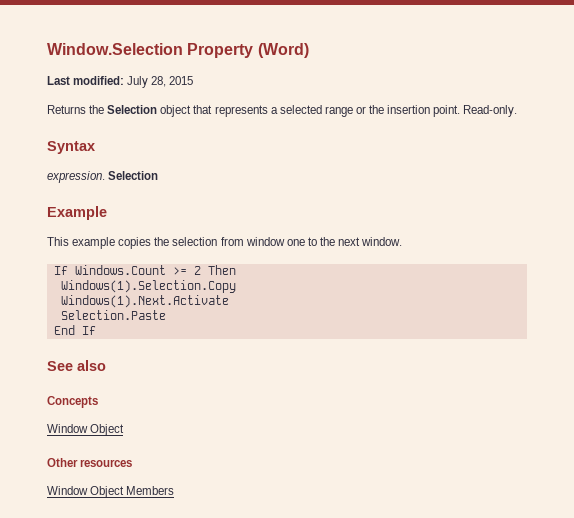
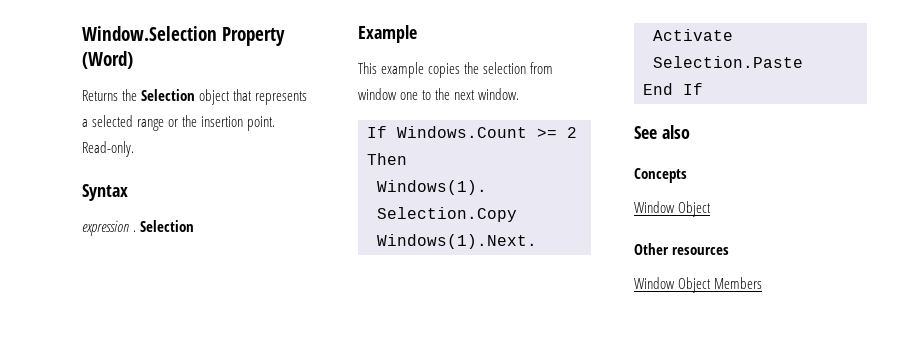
[47,76,194,88] // Last modified: July 28, 2015 -> (133, 60) none
[47,171,105,183] expression. -> [82,220,137,236] expression .

